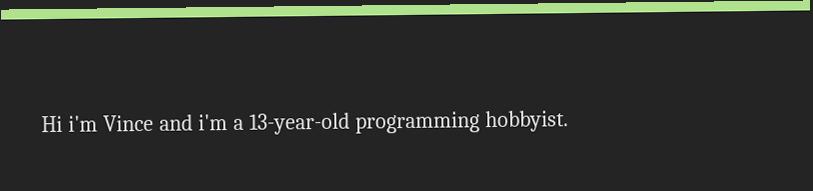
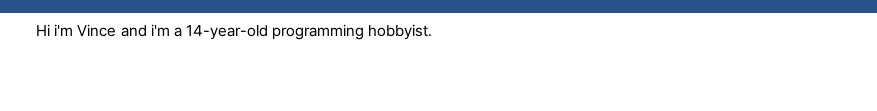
[248,112,350,135] 13-year-old -> [186,25,269,40] 14-year-old

